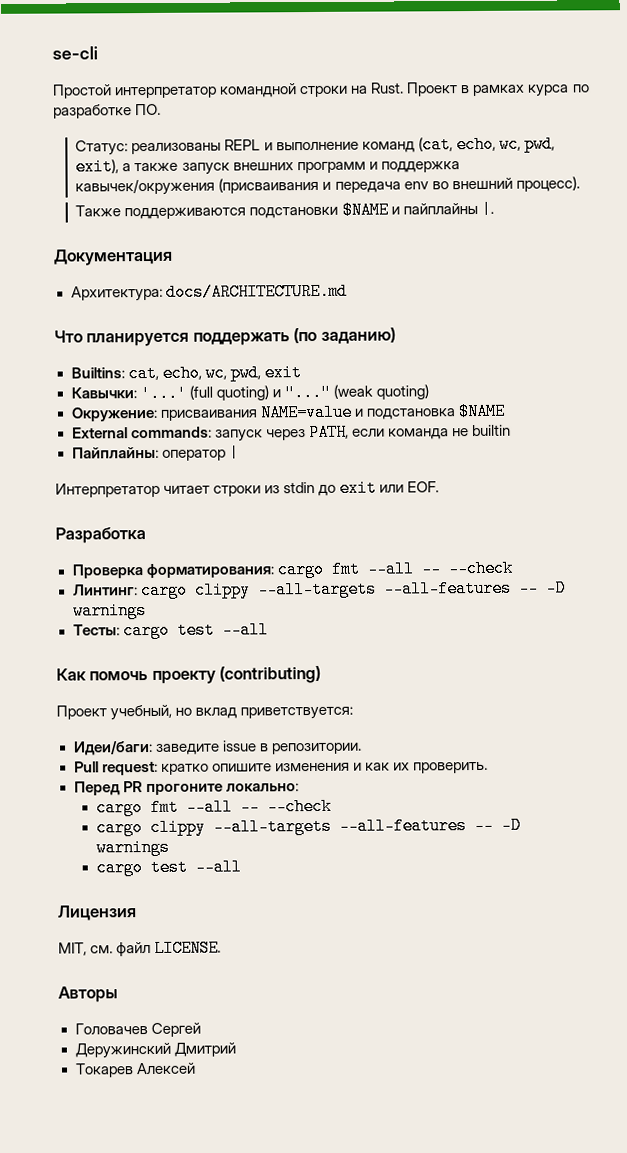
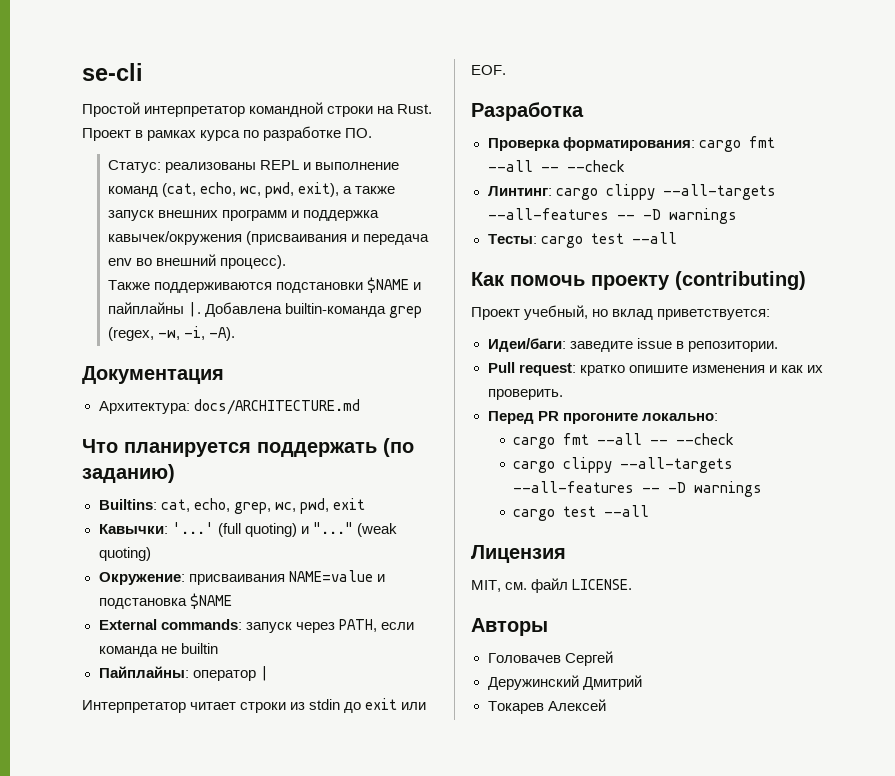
(494, 209) none -> [205,302,423,318] [107,326,236,341] Добавлена builtin-команда grep (regex, -w, -i, -A).
(202, 373) none -> [233,502,271,514] grep,

